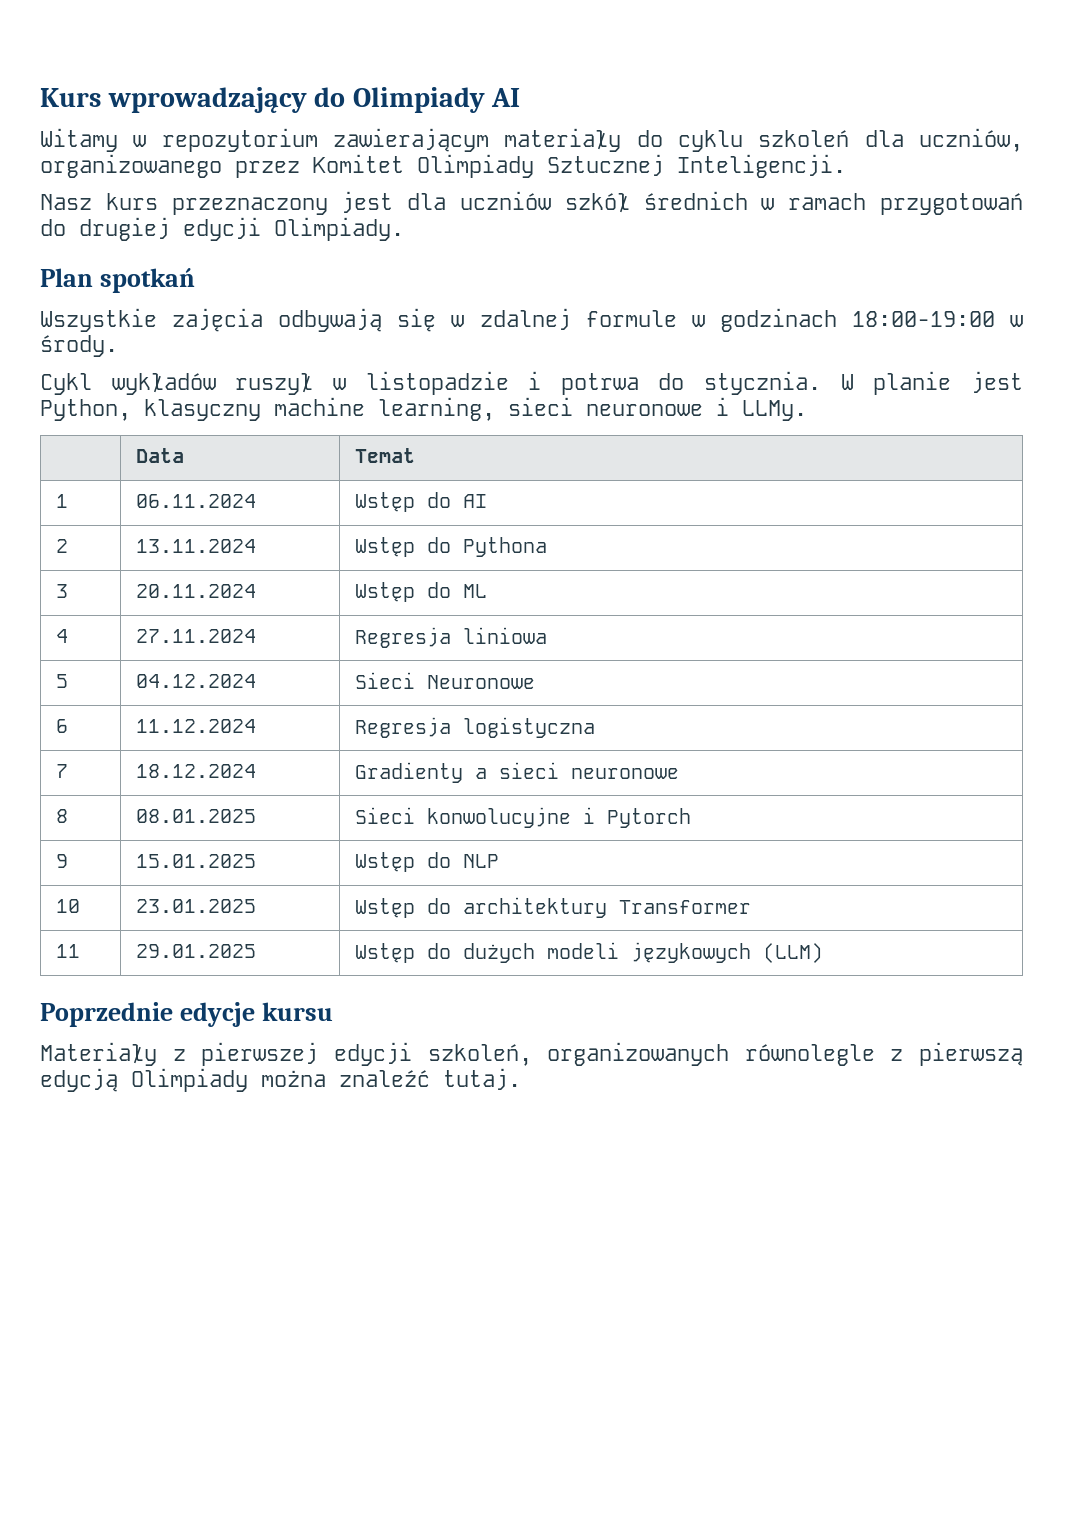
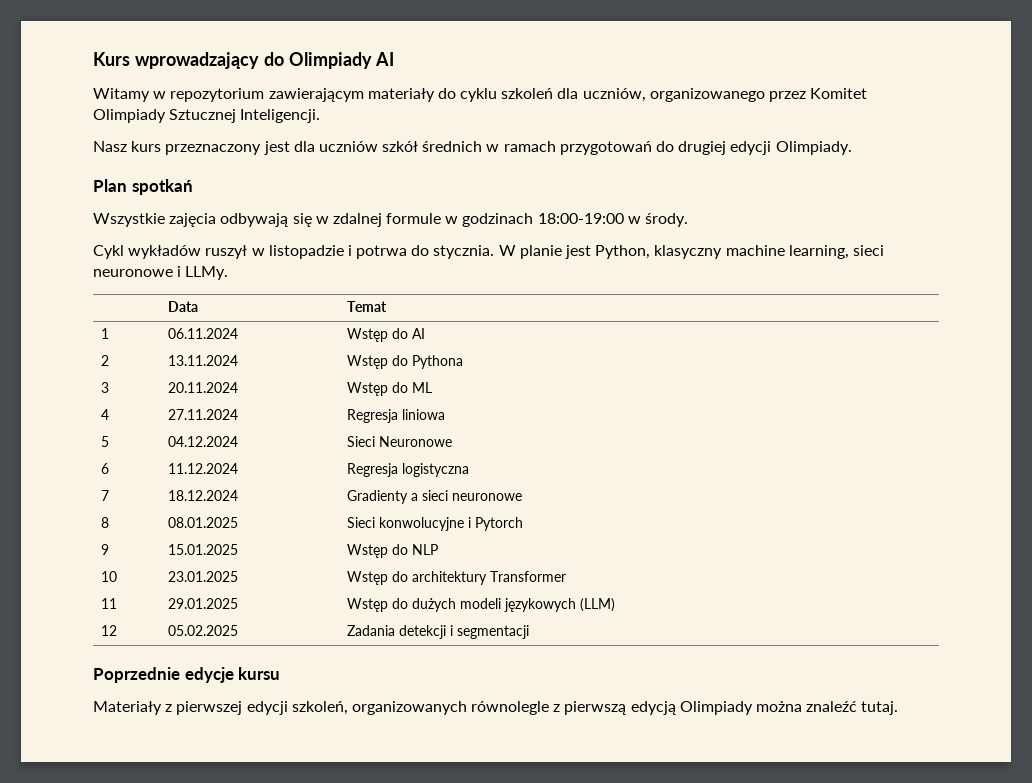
(823, 953) none -> [100,625,117,636] [167,625,238,636] [346,625,529,639] // 12 | 05.02.2025 | Zadania detekcji i segmentacji

